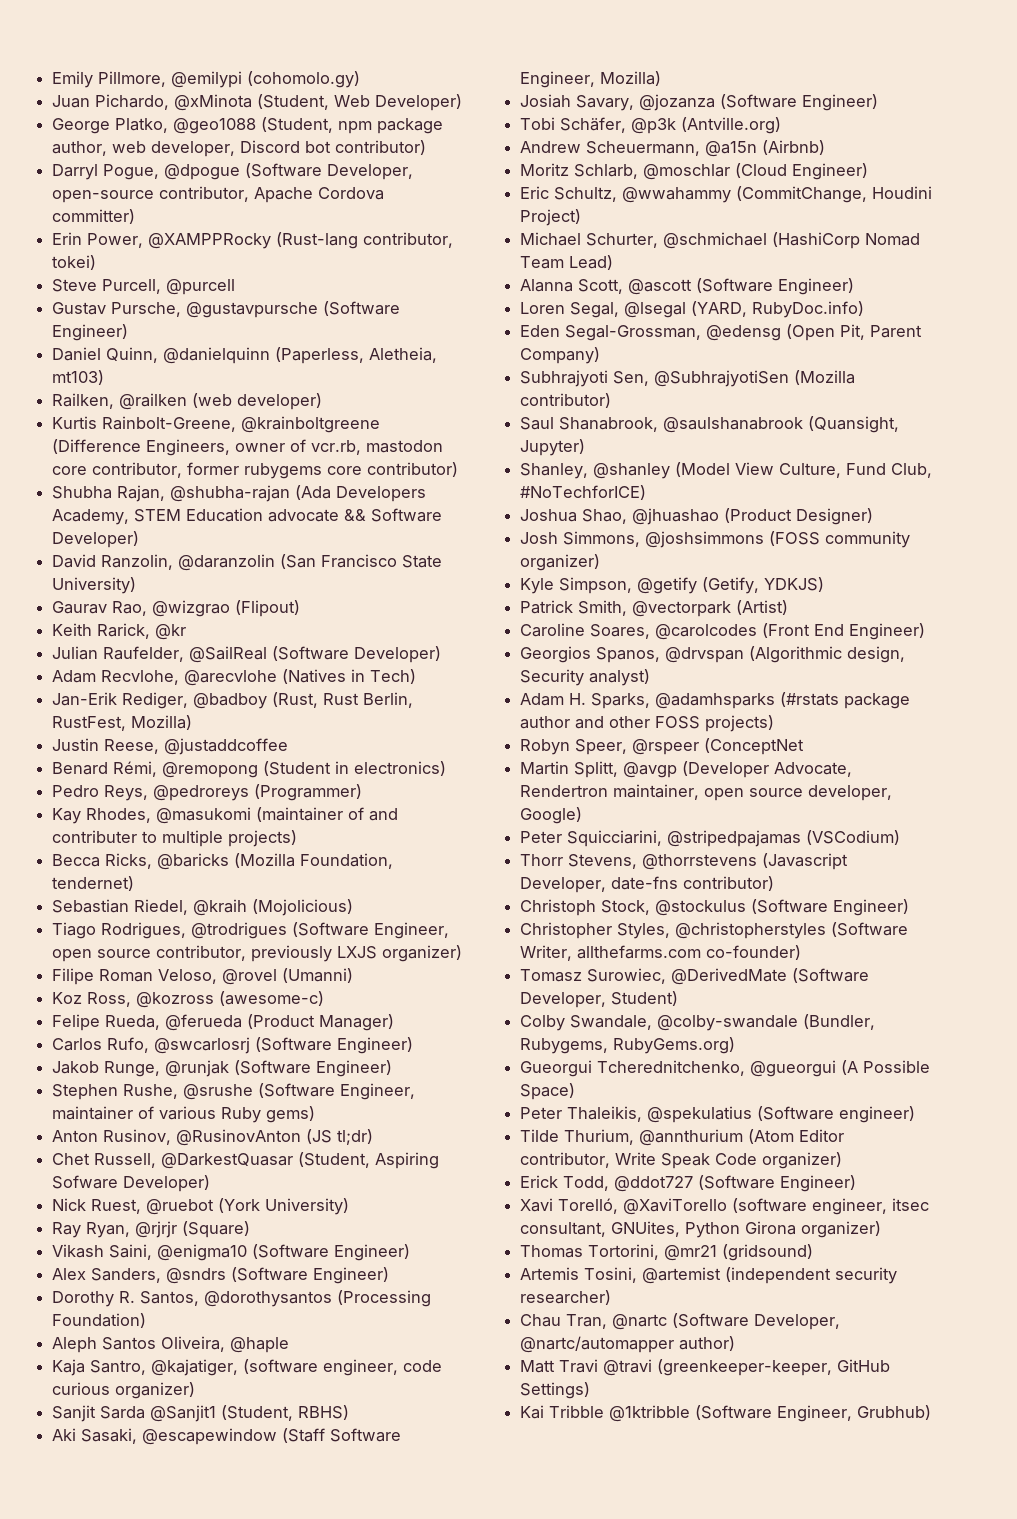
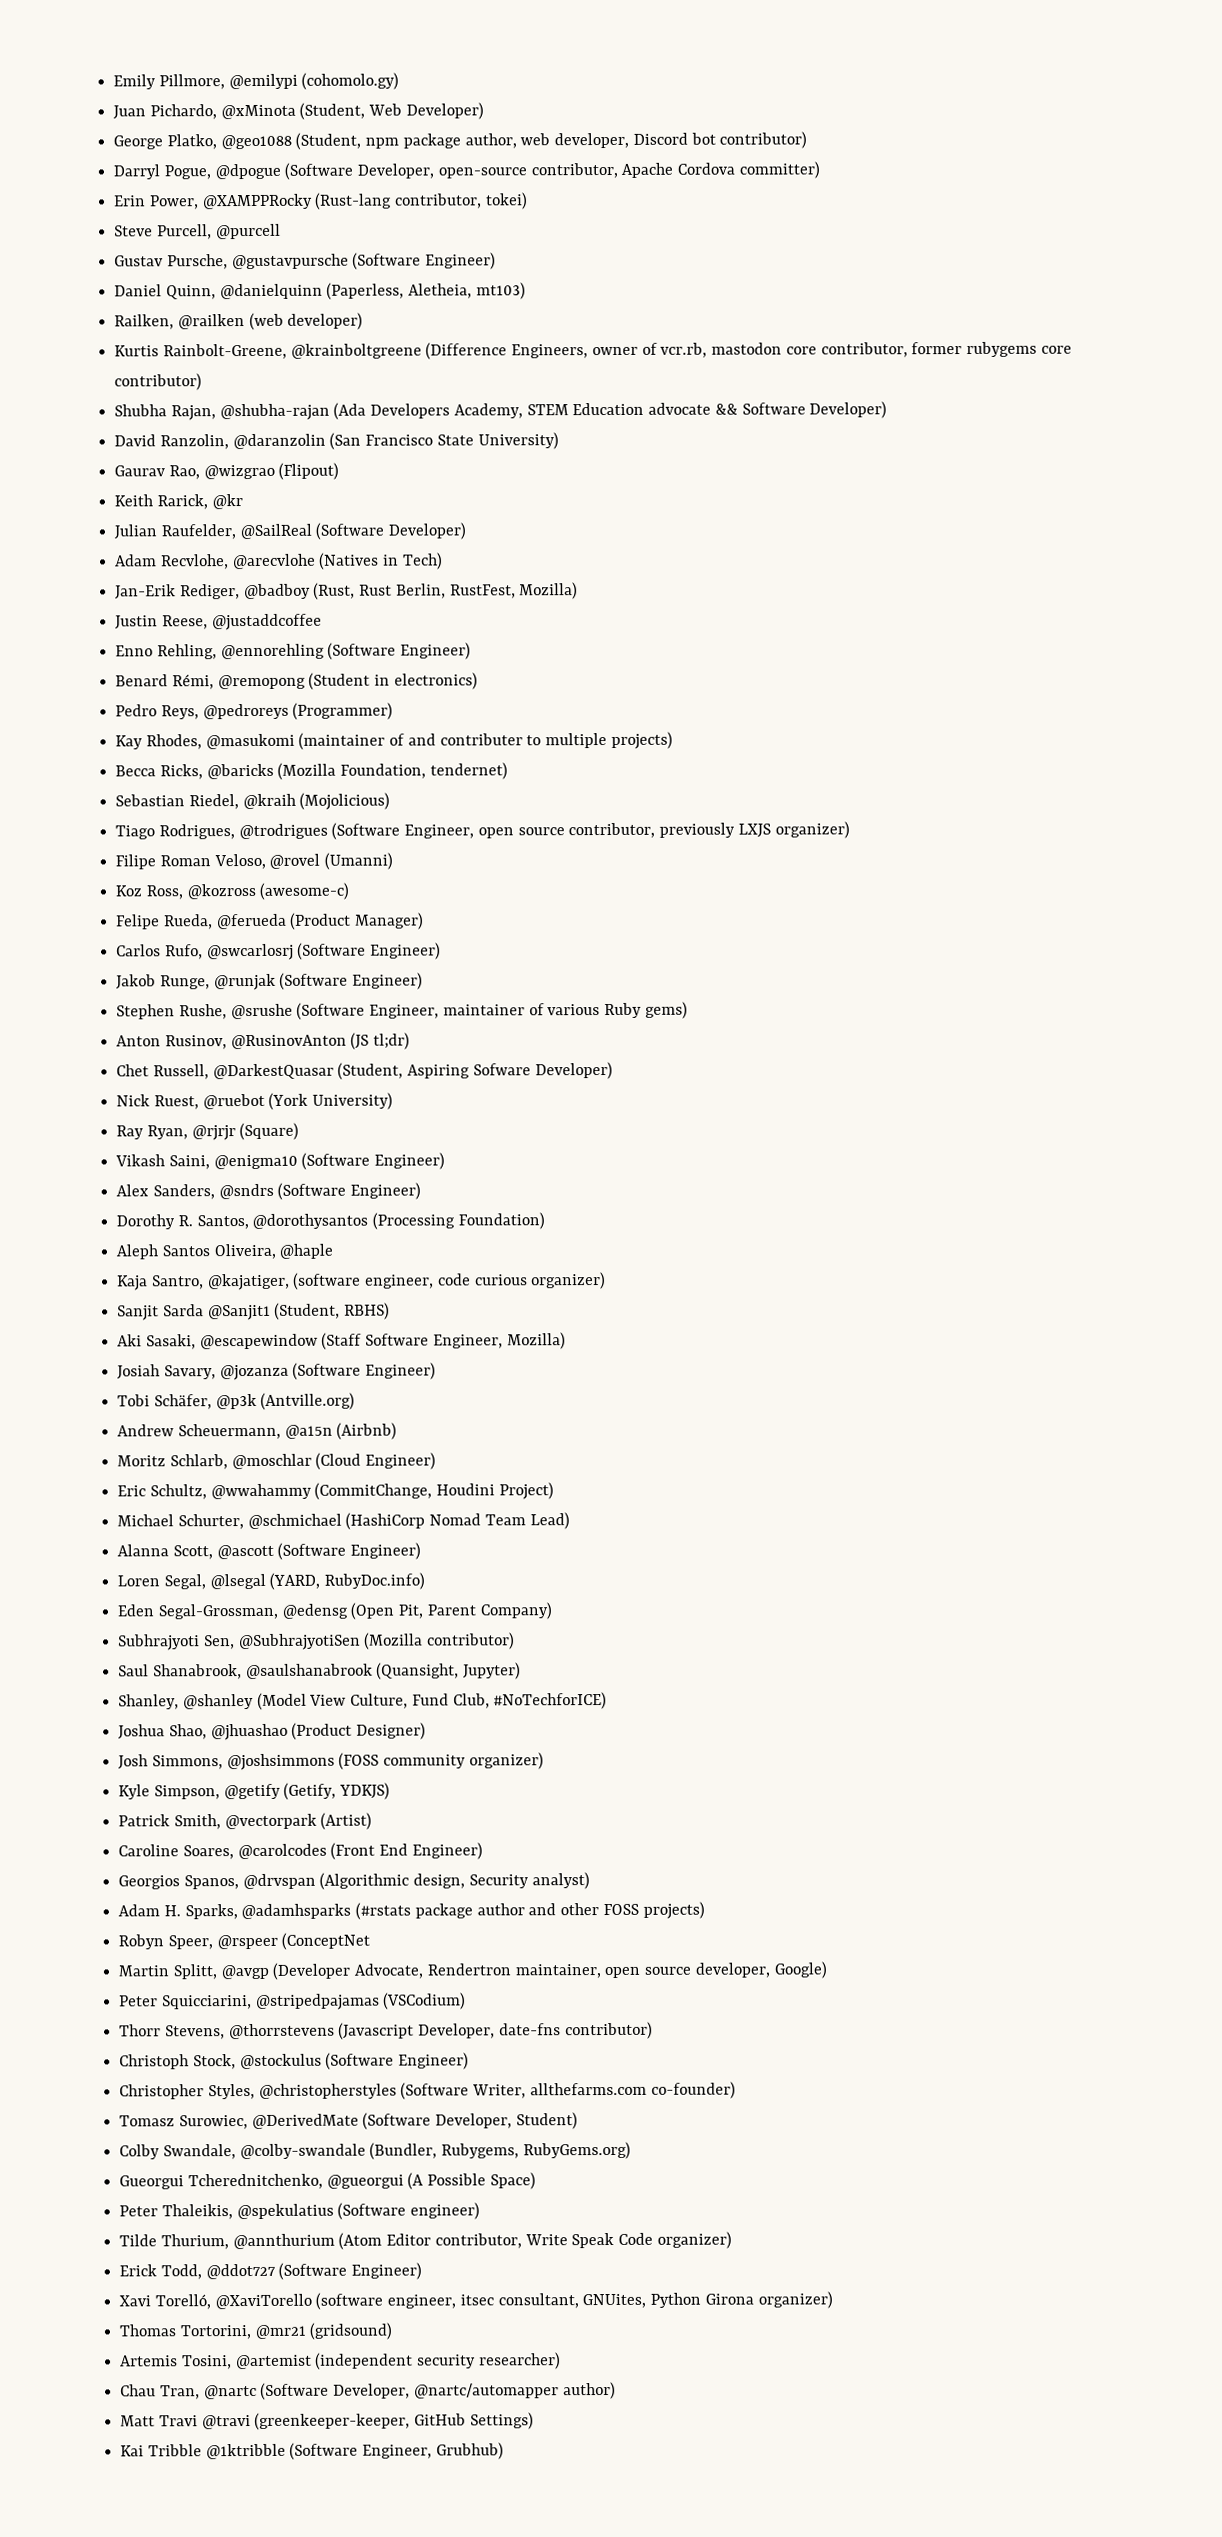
(289, 746) none -> [115,642,472,660] // Enno Rehling, @ennorehling (Software Engineer)

